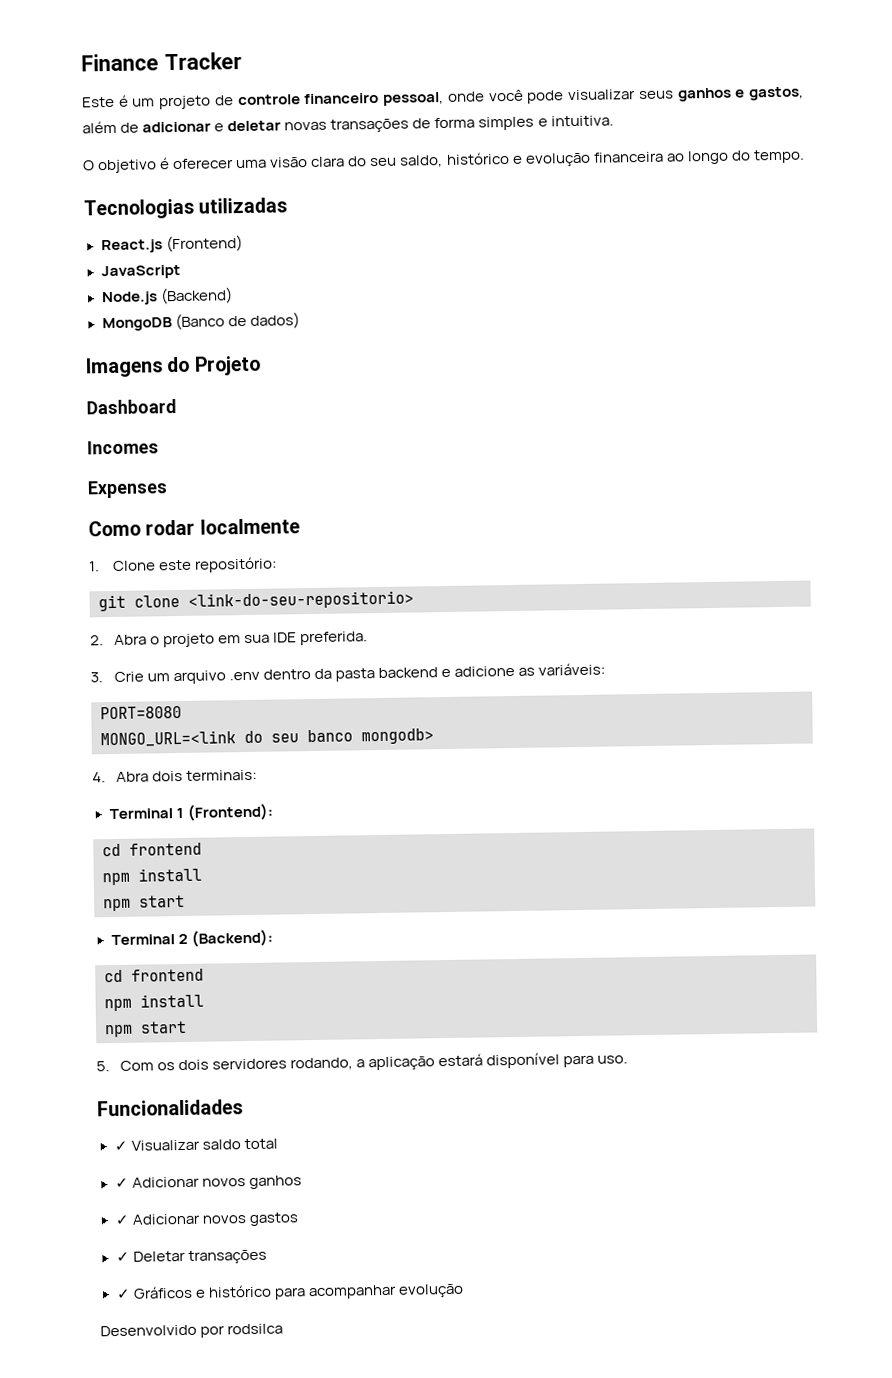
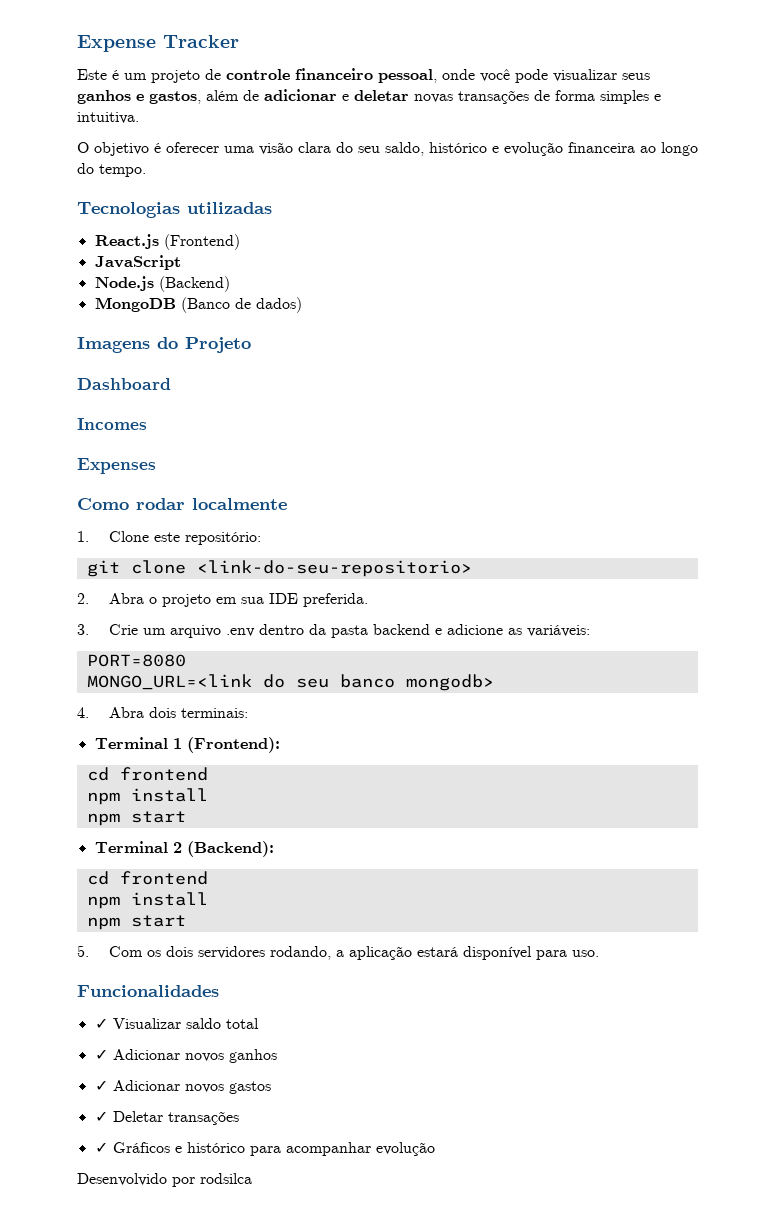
[81,53,159,72] Finance -> [77,35,156,52] Expense

